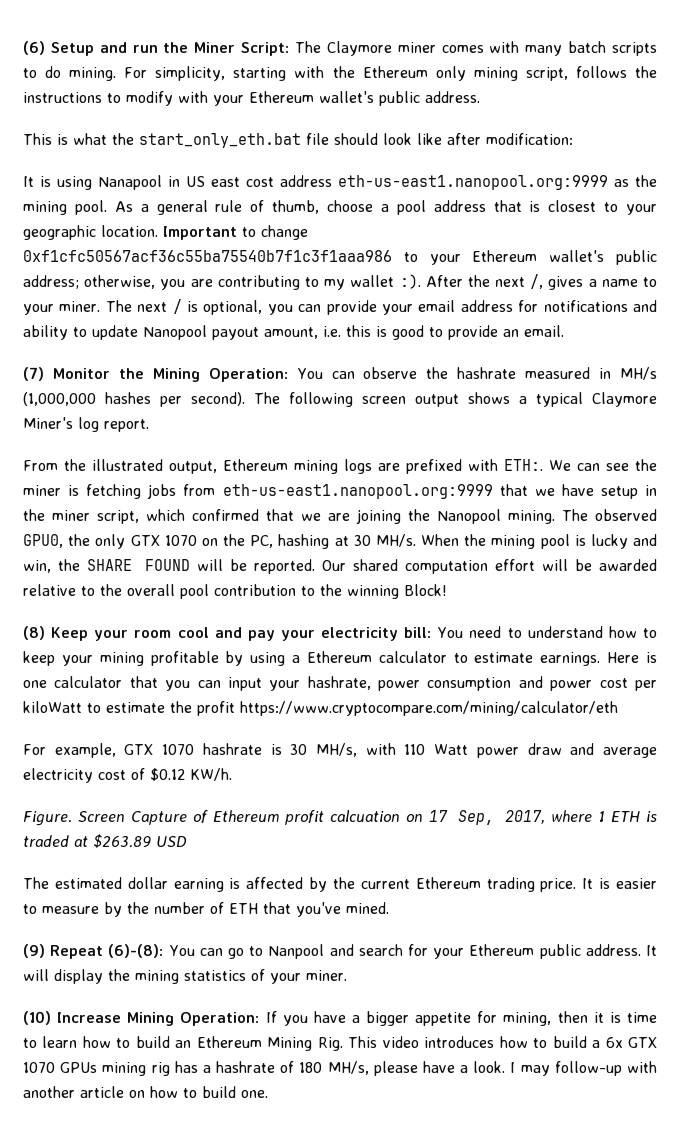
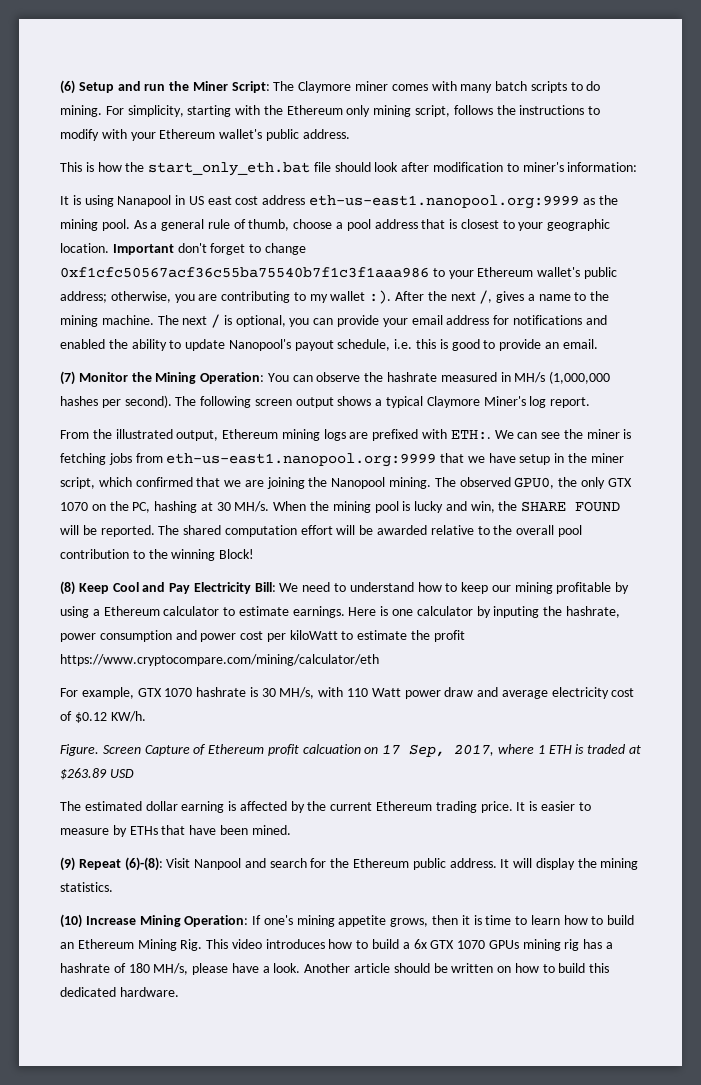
[73,133,107,145] what -> [97,162,122,172] how
[417,133,573,145] like after modification: -> [401,162,638,172] after modification to miner's information:
(237, 233) none -> [177,243,246,255] don't forget
[23,301,101,315] your miner. -> [590,291,610,301] [60,315,154,327] the mining machine.
(657, 306) none -> [60,339,128,349] enabled the
[143,325,318,340] Nanopool payout amount, -> [228,339,391,351] Nanopool's payout schedule,
[321,560,346,571] Our -> [158,525,180,535] The
[94,627,464,641] your room cool and pay your electricity bill: You -> [112,582,299,594] Cool and Pay Electricity Bill: We
[61,655,93,666] your -> [491,585,511,592] our
[129,676,301,691] that you can input your -> [476,606,563,618] by inputing the
[127,902,341,917] the number of ETH that you've -> [129,825,248,835] ETHs that have been
[168,945,264,959] You can go to -> [166,858,191,868] Visit
[433,948,465,959] your -> [330,858,350,868] the
[184,969,347,984] statistics of your miner. -> [60,882,113,892] statistics.
[282,1011,552,1026] you have a bigger appetite for mining, -> [263,915,429,927] one's mining appetite grows,
[510,1061,657,1076] [23,1086,124,1098] I may follow-up with another article -> [304,963,494,973] Another article should be written
[241,1090,268,1098] one. -> [589,963,610,973] [60,987,179,997] this dedicated hardware.

